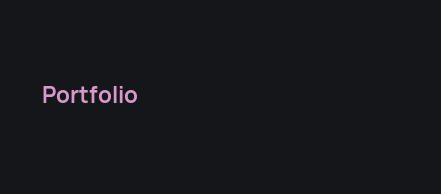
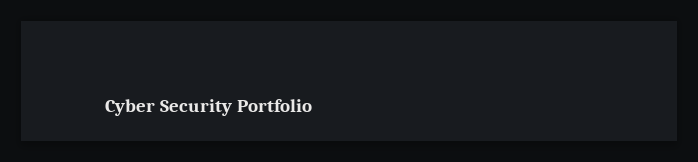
(42, 94) none -> [105,99,232,116] Cyber Security

